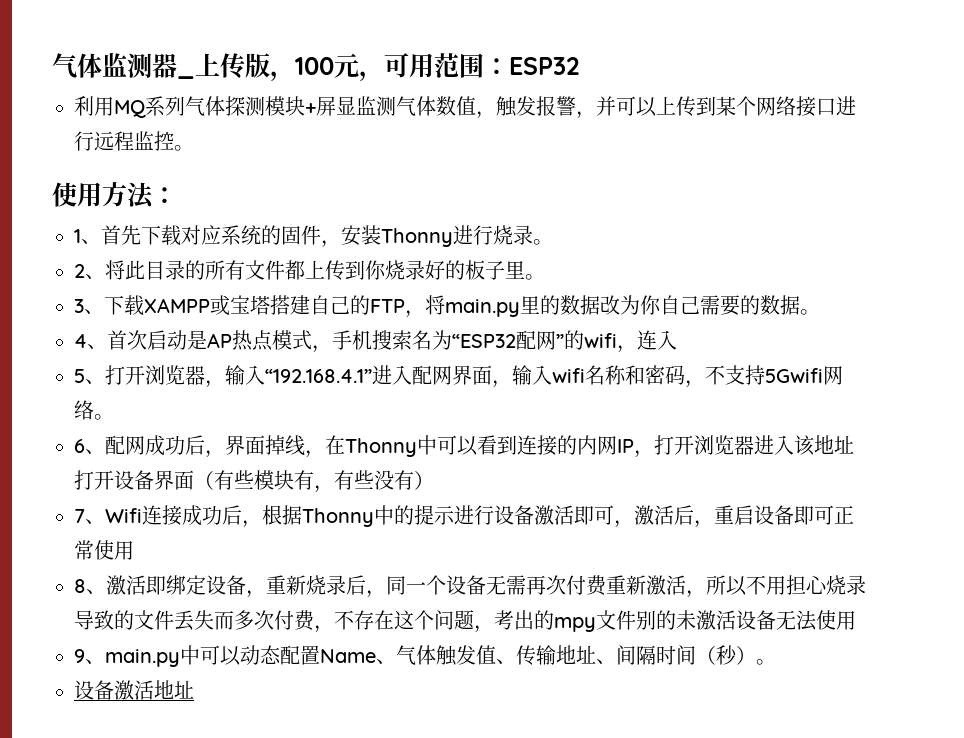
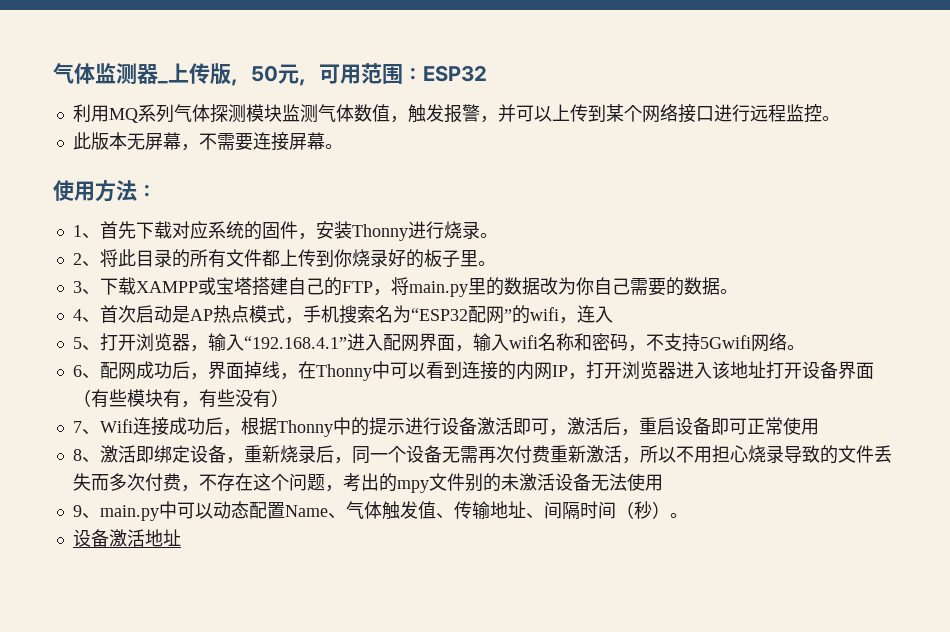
[295,57,334,75] 100 -> [251,65,278,82] 50
[305,96,356,116] +屏显 -> (282, 113) none
(194, 148) none -> [72,132,343,151] // 此版本无屏幕，不需要连接屏幕。

